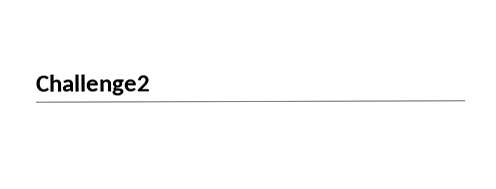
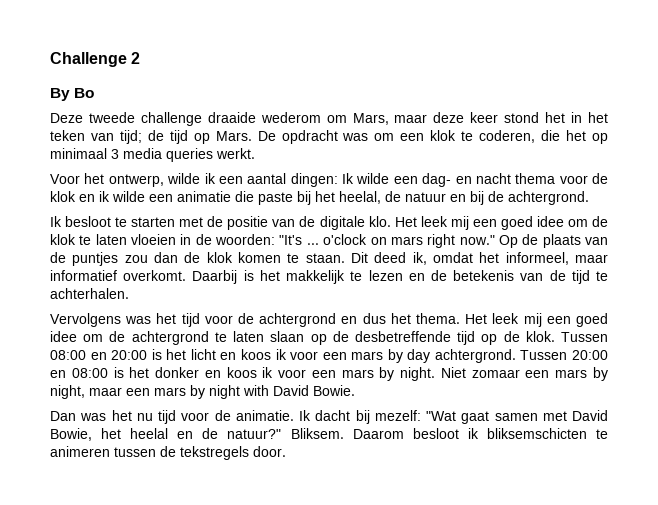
[35,74,151,96] Challenge2 -> [50,52,141,67] [50,88,95,101] [50,112,608,126] [50,130,608,144] [50,148,255,162] [50,173,608,187] [50,191,589,205] [50,216,608,230] [50,234,609,248] [50,252,608,266] [50,270,608,284] [50,288,129,299] [50,313,608,327] [50,331,608,345] [50,349,608,363] [50,367,608,381] [50,385,355,399] [50,410,608,424] [50,428,608,441] [50,446,286,460] Challenge 2 // By Bo // Deze tweede challenge draaide wederom om Mars, maar deze keer stond het in het teken van tijd; de tijd op Mars. De opdracht was om een klok te coderen, die het op minimaal 3 media queries werkt. // Voor het ontwerp, wilde ik een aantal dingen: Ik wilde een dag- en nacht thema voor de klok en ik wilde een animatie die paste bij het heelal, de natuur en bij de achtergrond. // Ik besloot te starten met de positie van de digitale klo. Het leek mij een goed idee om de klok te laten vloeien in de woorden: "It's ... o'clock on mars right now." Op de plaats van de puntjes zou dan de klok komen te staan. Dit deed ik, omdat het informeel, maar informatief overkomt. Daarbij is het makkelijk te lezen en de betekenis van de tijd te achterhalen. // Vervolgens was het tijd voor de achtergrond en dus het thema. Het leek mij een goed idee om de achtergrond te laten slaan op de desbetreffende tijd op de klok. Tussen 08:00 en 20:00 is het licht en koos ik voor een mars by day achtergrond. Tussen 20:00 en 08:00 is het donker en koos ik voor een mars by night. Niet zomaar een mars by night, maar een mars by night with David Bowie. // Dan was het nu tijd voor de animatie. Ik dacht bij mezelf: "Wat gaat samen met David Bowie, het heelal en de natuur?" Bliksem. Daarom besloot ik bliksemschicten te animeren tussen de tekstregels door.

